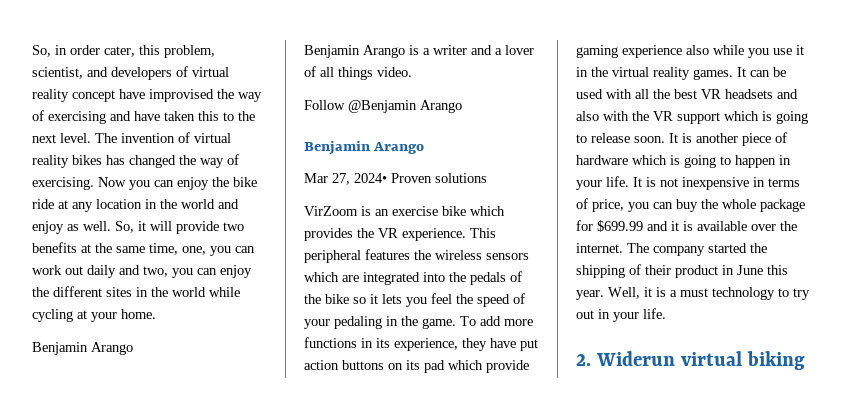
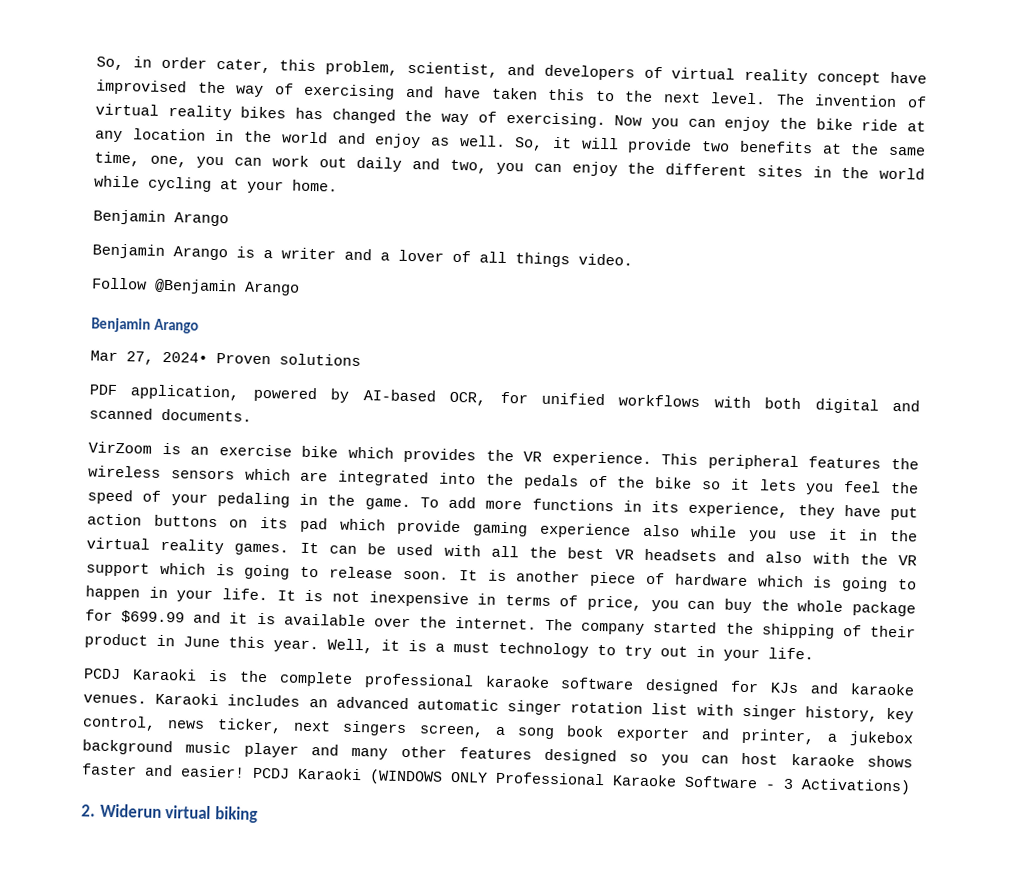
(487, 178) none -> [89,384,920,414] [89,407,252,422] // PDF application, powered by AI-based OCR, for unified workflows with both digital and scanned documents.
(666, 313) none -> [83,668,915,696] [83,692,914,723] [82,715,914,747] [82,739,913,768] [82,763,911,795] // PCDJ Karaoki is the complete professional karaoke software designed for KJs and karaoke venues. Karaoki includes an advanced automatic singer rotation list with singer history, key control, news ticker, next singers screen, a song book exporter and printer, a jukebox background music player and many other features designed so you can host karaoke shows faster and easier! PCDJ Karaoki (WINDOWS ONLY Professional Karaoke Software - 3 Activations)

